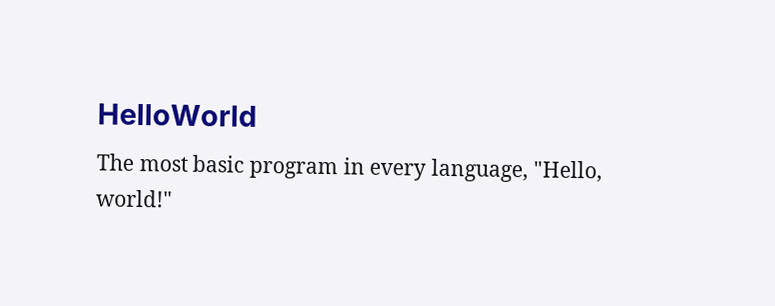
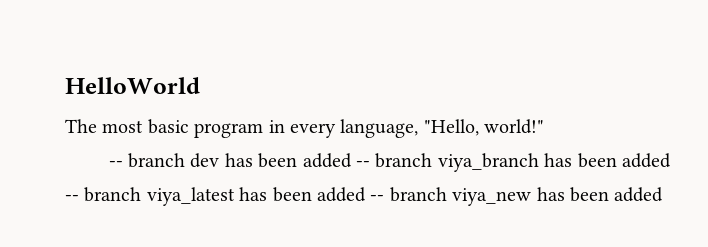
(173, 198) none -> [108,153,672,172] [65,187,664,206] // -- branch dev has been added -- branch viya_branch has been added -- branch viya_latest has been added -- branch viya_new has been added

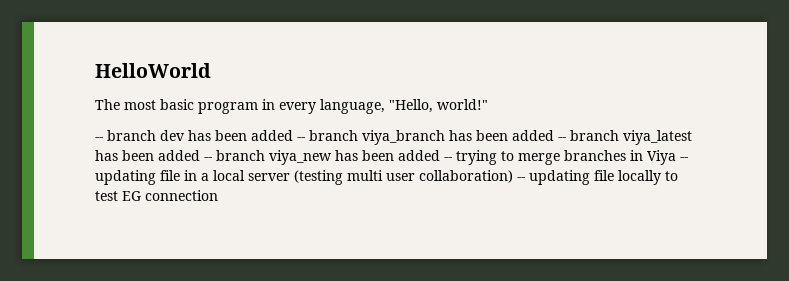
(664, 194) none -> [444,150,688,165] [95,170,678,185] [95,190,218,201] -- trying to merge branches in Viya -- updating file in a local server (testing multi user collaboration) -- updating file locally to test EG connection

